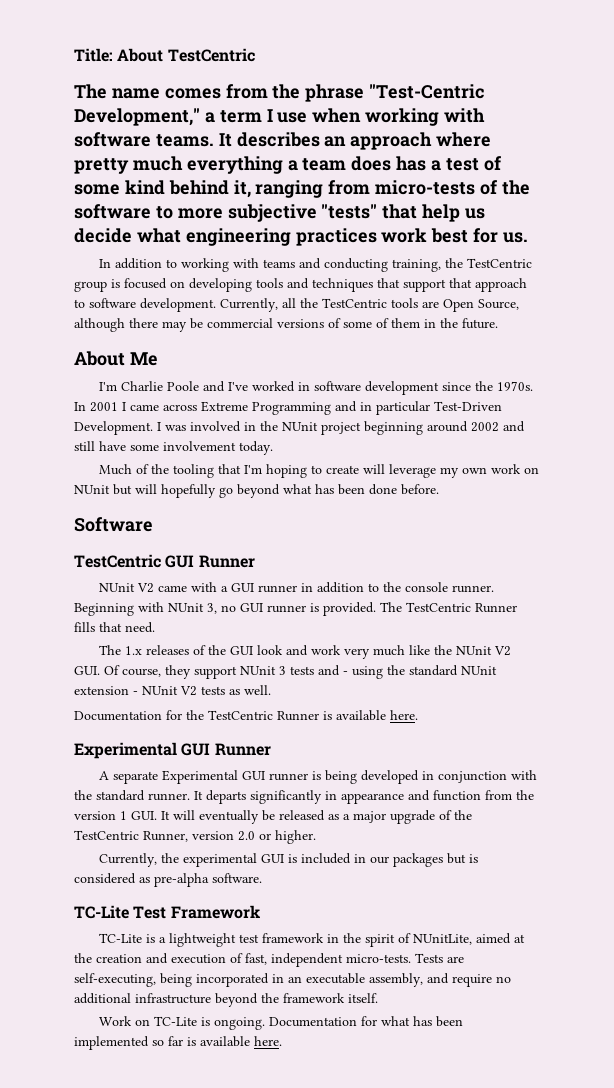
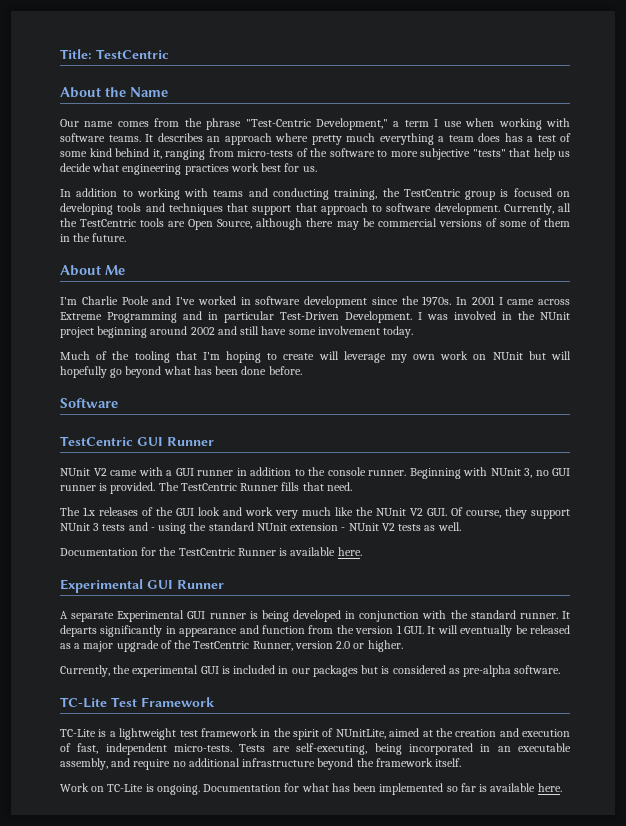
[117,48,164,62] About -> (92, 54) none
[74,84,107,99] The -> [60,87,168,98] [60,119,79,127] About the Name // Our

